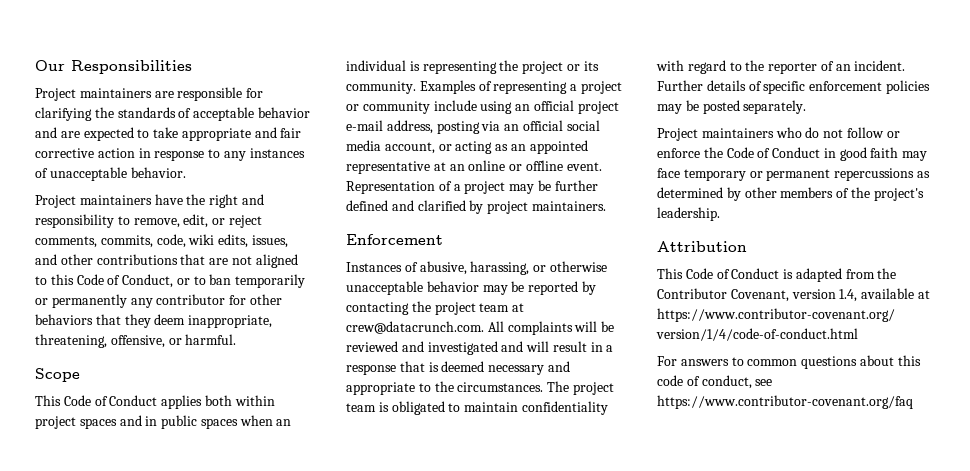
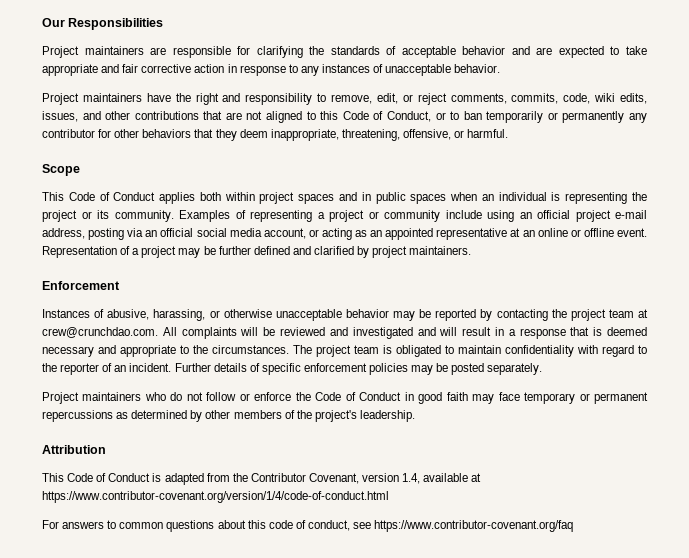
[346,321,484,334] crew@datacrunch.com. -> [42,327,158,338] crew@crunchdao.com.

